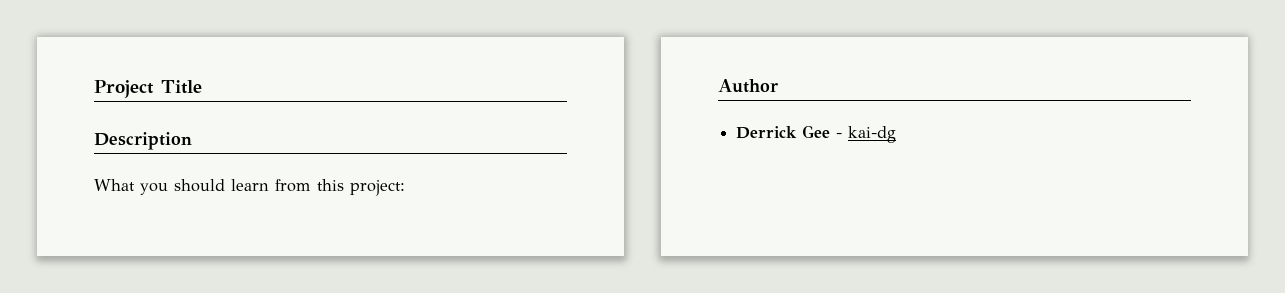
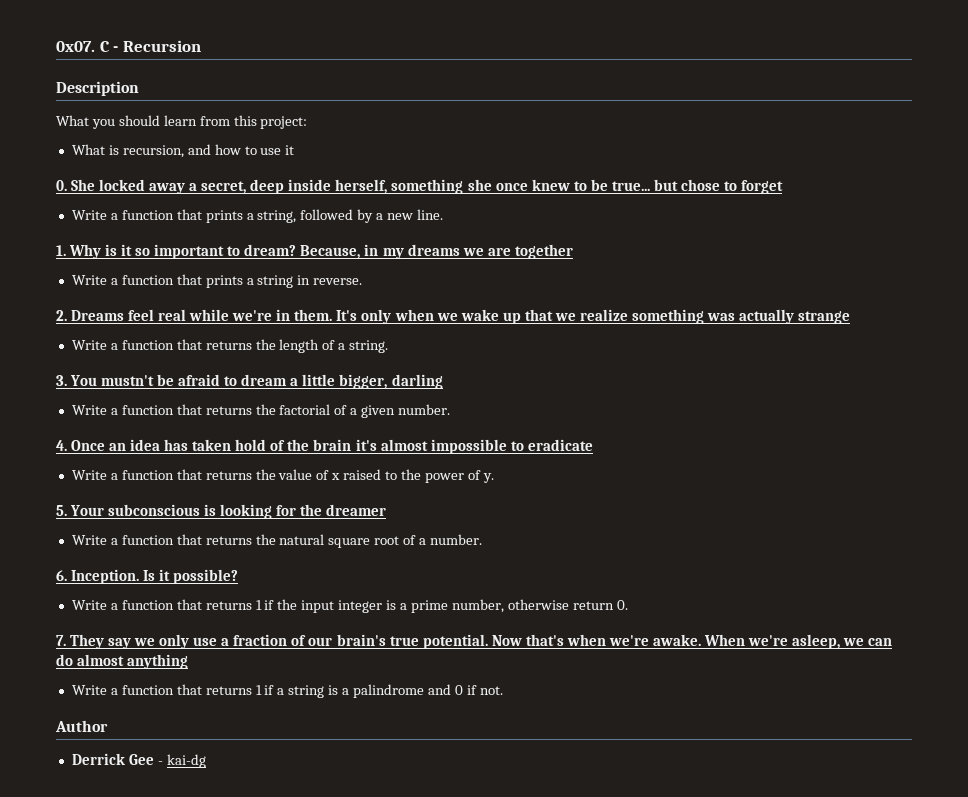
[94,80,202,98] Project Title -> [56,40,201,52] 0x07. C - Recursion
(405, 188) none -> [71,144,295,158] [56,179,783,194] [71,209,444,223] [56,244,573,259] [71,274,363,288] [56,309,850,324] [71,339,389,353] [56,374,443,389] [71,404,451,418] [56,439,593,454] [71,469,494,483] [56,504,387,519] [71,534,483,548] [56,569,239,584] [71,599,628,613] [56,634,893,649] [56,654,189,669] [71,684,503,698] // What is recursion, and how to use it // 0. She locked away a secret, deep inside herself, something she once knew to be true... but chose to forget // Write a function that prints a string, followed by a new line. // 1. Why is it so important to dream? Because, in my dreams we are together // Write a function that prints a string in reverse. // 2. Dreams feel real while we're in them. It's only when we wake up that we realize something was actually strange // Write a function that returns the length of a string. // 3. You mustn't be afraid to dream a little bigger, darling // Write a function that returns the factorial of a given number. // 4. Once an idea has taken hold of the brain it's almost impossible to eradicate // Write a function that returns the value of x raised to the power of y. // 5. Your subconscious is looking for the dreamer // Write a function that returns the natural square root of a number. // 6. Inception. Is it possible? // Write a function that returns 1 if the input integer is a prime number, otherwise return 0. // 7. They say we only use a fraction of our brain's true potential. Now that's when we're awake. When we're asleep, we can do almost anything // Write a function that returns 1 if a string is a palindrome and 0 if not.

